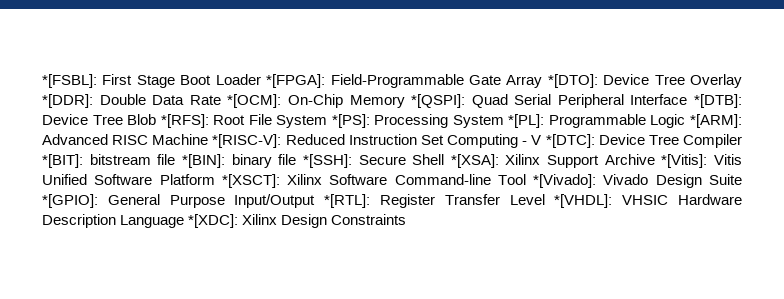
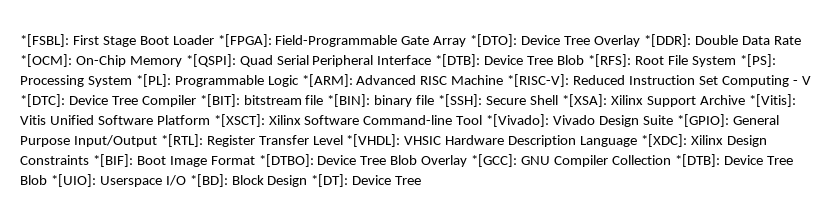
(407, 219) none -> [92,154,793,167] [20,174,422,187] *[BIF]: Boot Image Format *[DTBO]: Device Tree Blob Overlay *[GCC]: GNU Compiler Collection *[DTB]: Device Tree Blob *[UIO]: Userspace I/O *[BD]: Block Design *[DT]: Device Tree

